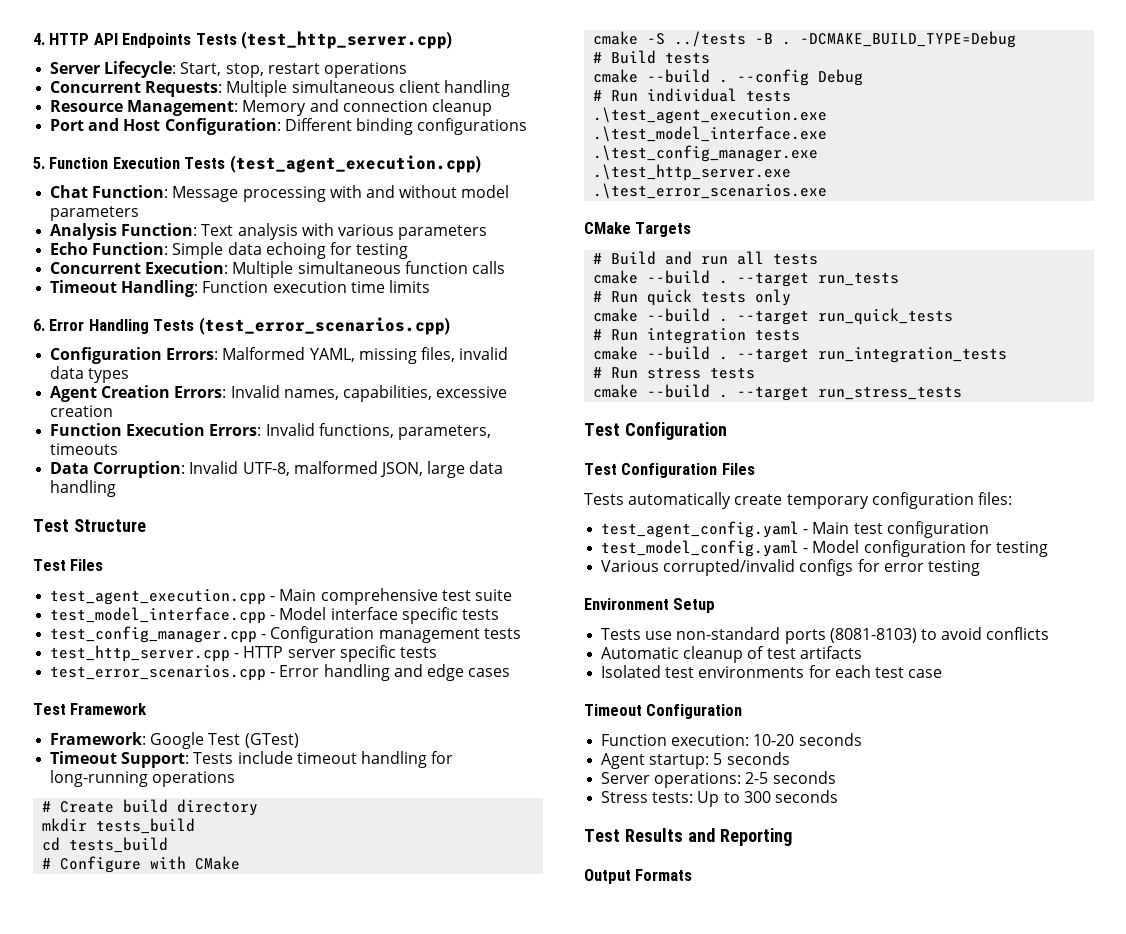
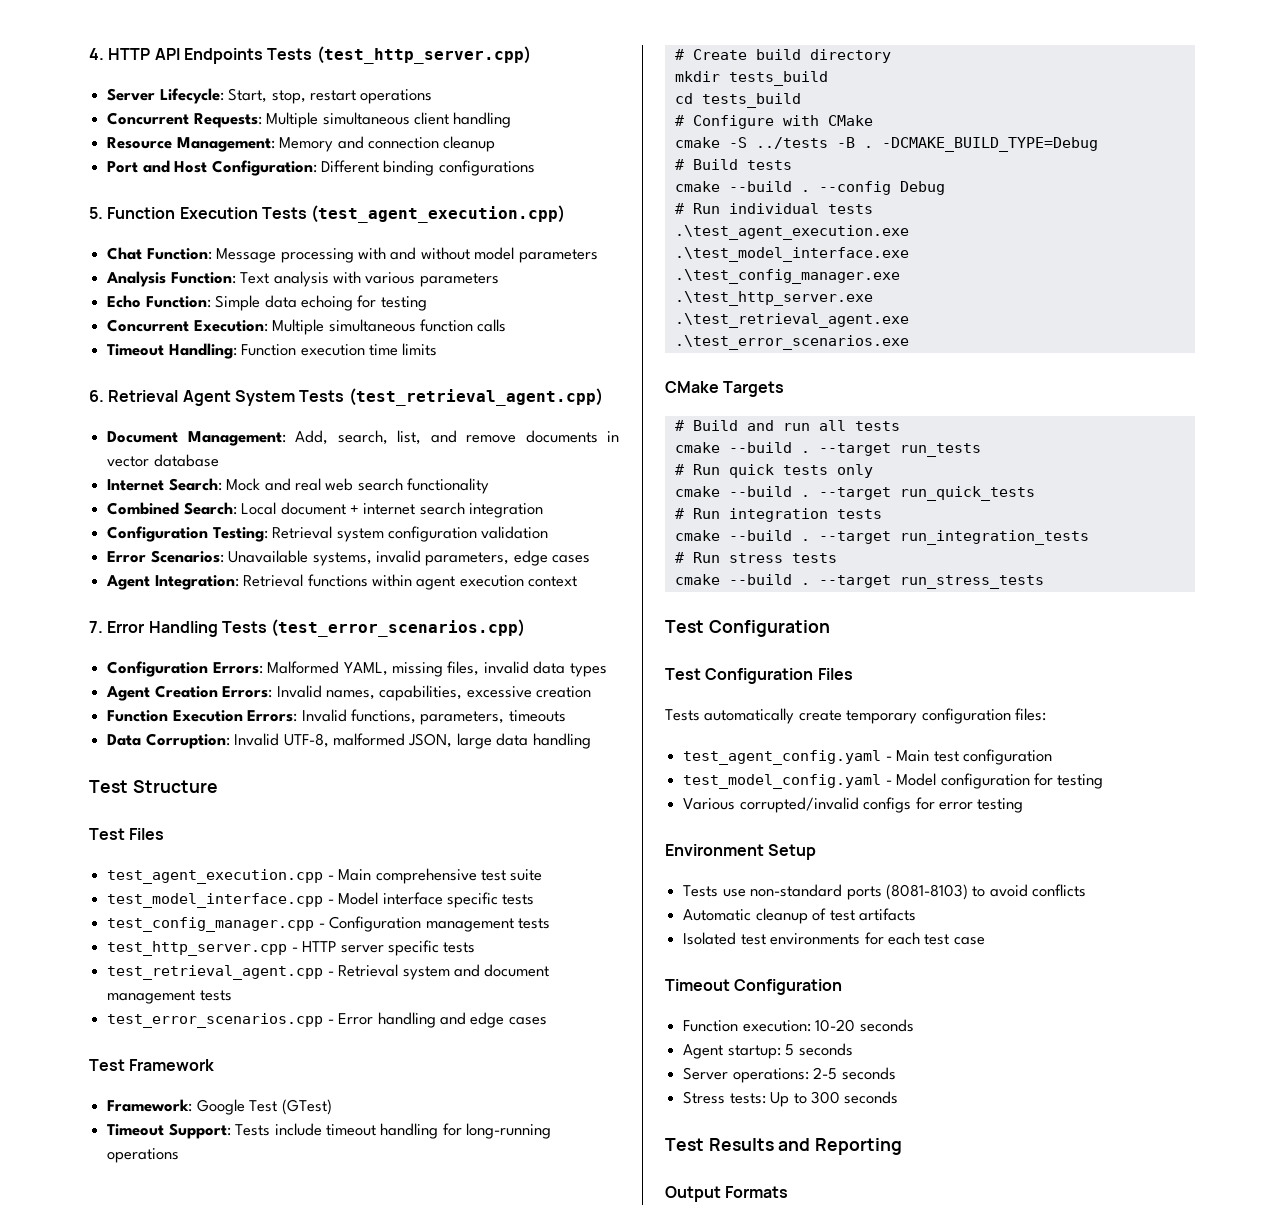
(45, 325) none -> [108,388,603,406] [107,430,619,446] [107,454,219,467] [107,478,490,494] [107,502,544,518] [107,526,549,542] [107,550,591,566] [106,574,578,590] [89,621,103,633] Retrieval Agent System Tests (test_retrieval_agent.cpp) // Document Management: Add, search, list, and remove documents in vector database // Internet Search: Mock and real web search functionality // Combined Search: Local document + internet search integration // Configuration Testing: Retrieval system configuration validation // Error Scenarios: Unavailable systems, invalid parameters, edge cases // Agent Integration: Retrieval functions within agent execution context // 7.
(437, 652) none -> [107,964,550,980] [107,990,232,1004] // test_retrieval_agent.cpp - Retrieval system and document management tests
(792, 172) none -> [674,313,909,328] // .\test_retrieval_agent.exe

